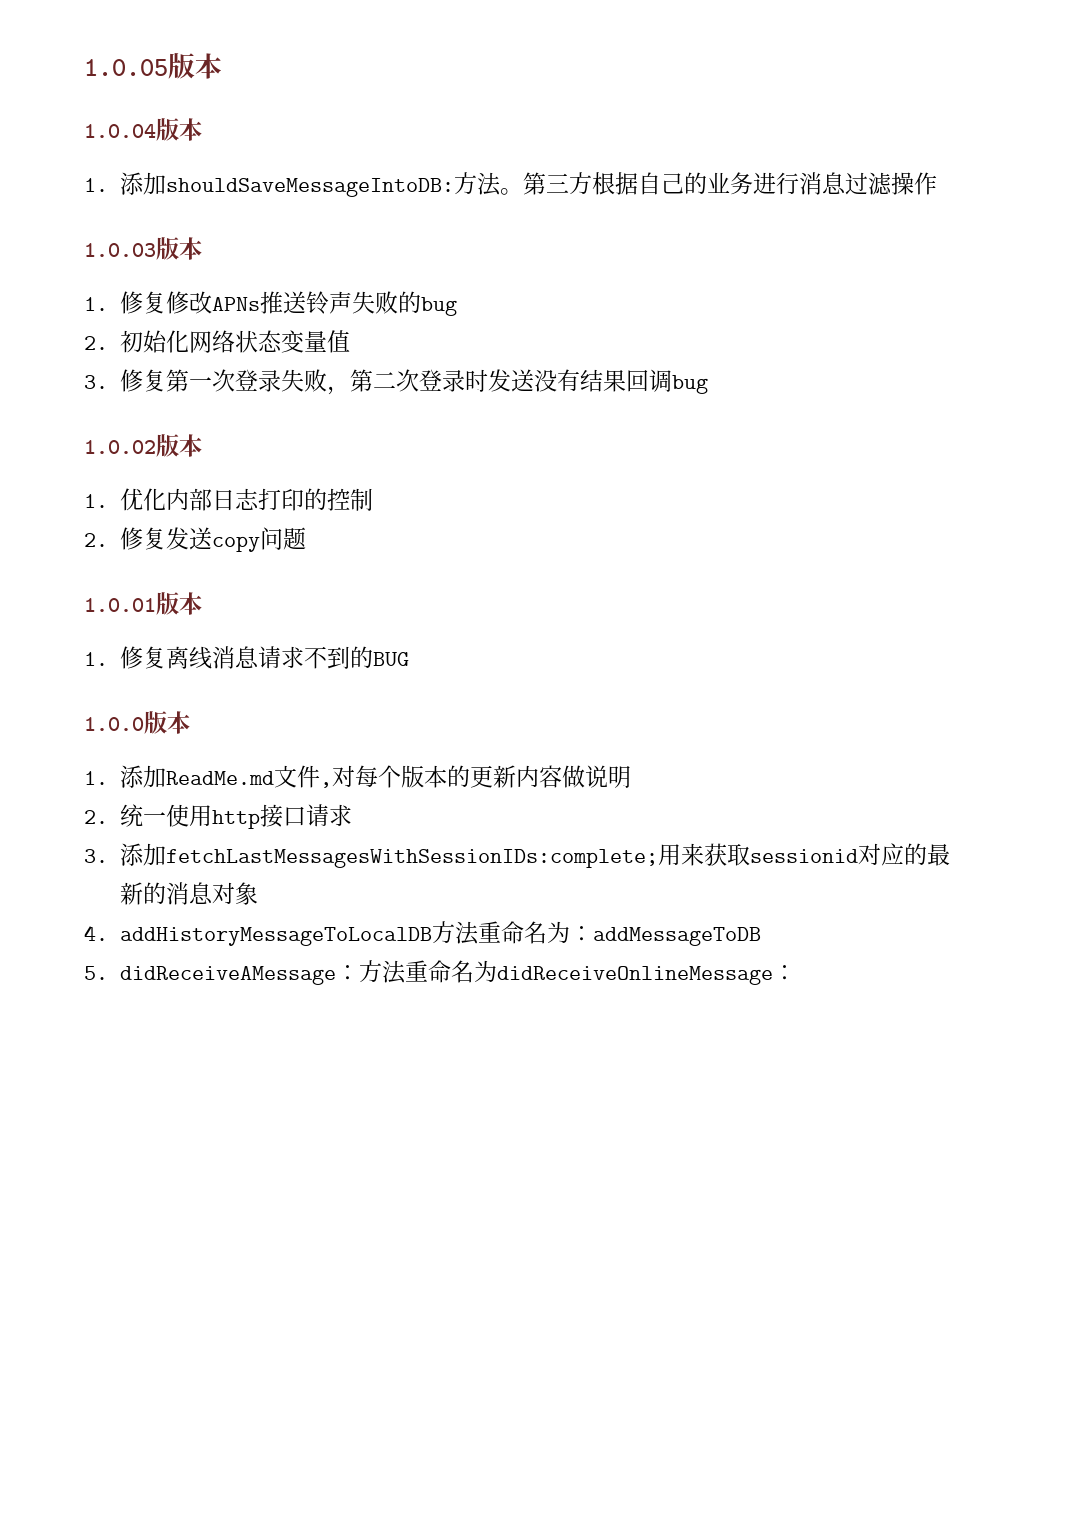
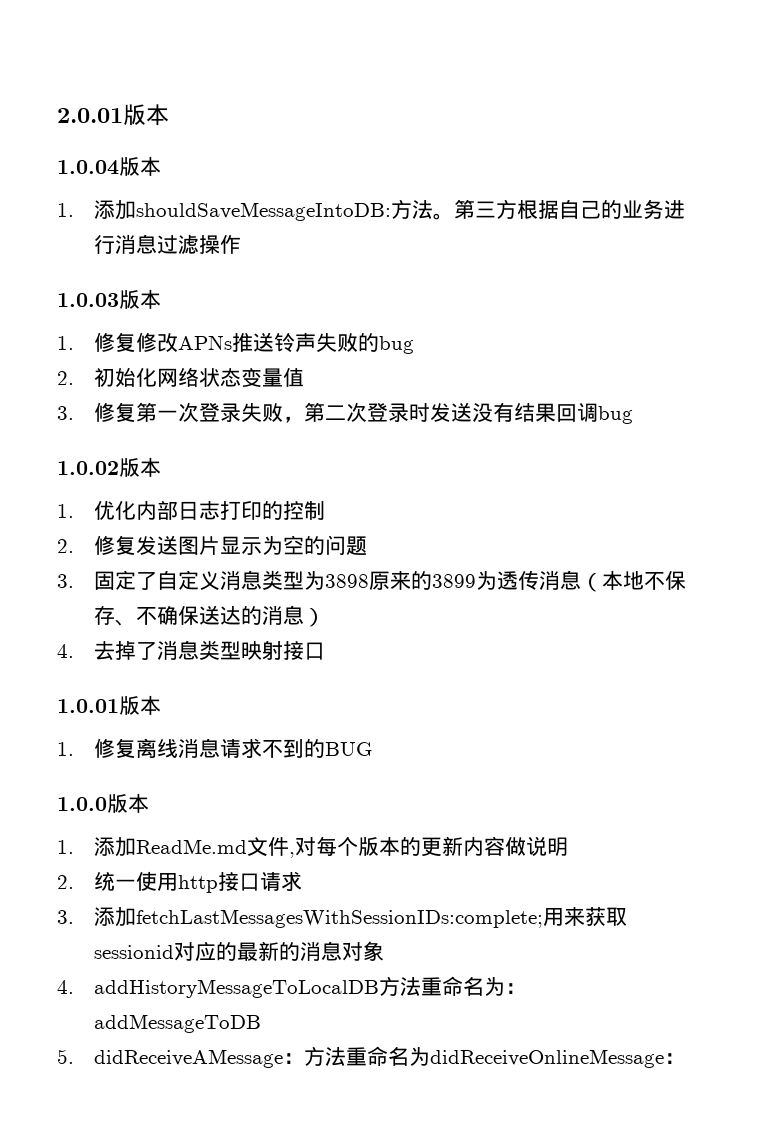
[84,59,168,76] 1.0.05 -> [57,108,123,123] 2.0.01
[211,527,306,552] copy问题 -> [177,535,367,556] [57,570,686,592] [93,605,325,627] [57,640,325,661] 图片显示为空的问题 // 3.固定了自定义消息类型为3898原来的3899为透传消息（本地不保存、不确保送达的消息） // 4.去掉了消息类型映射接口

